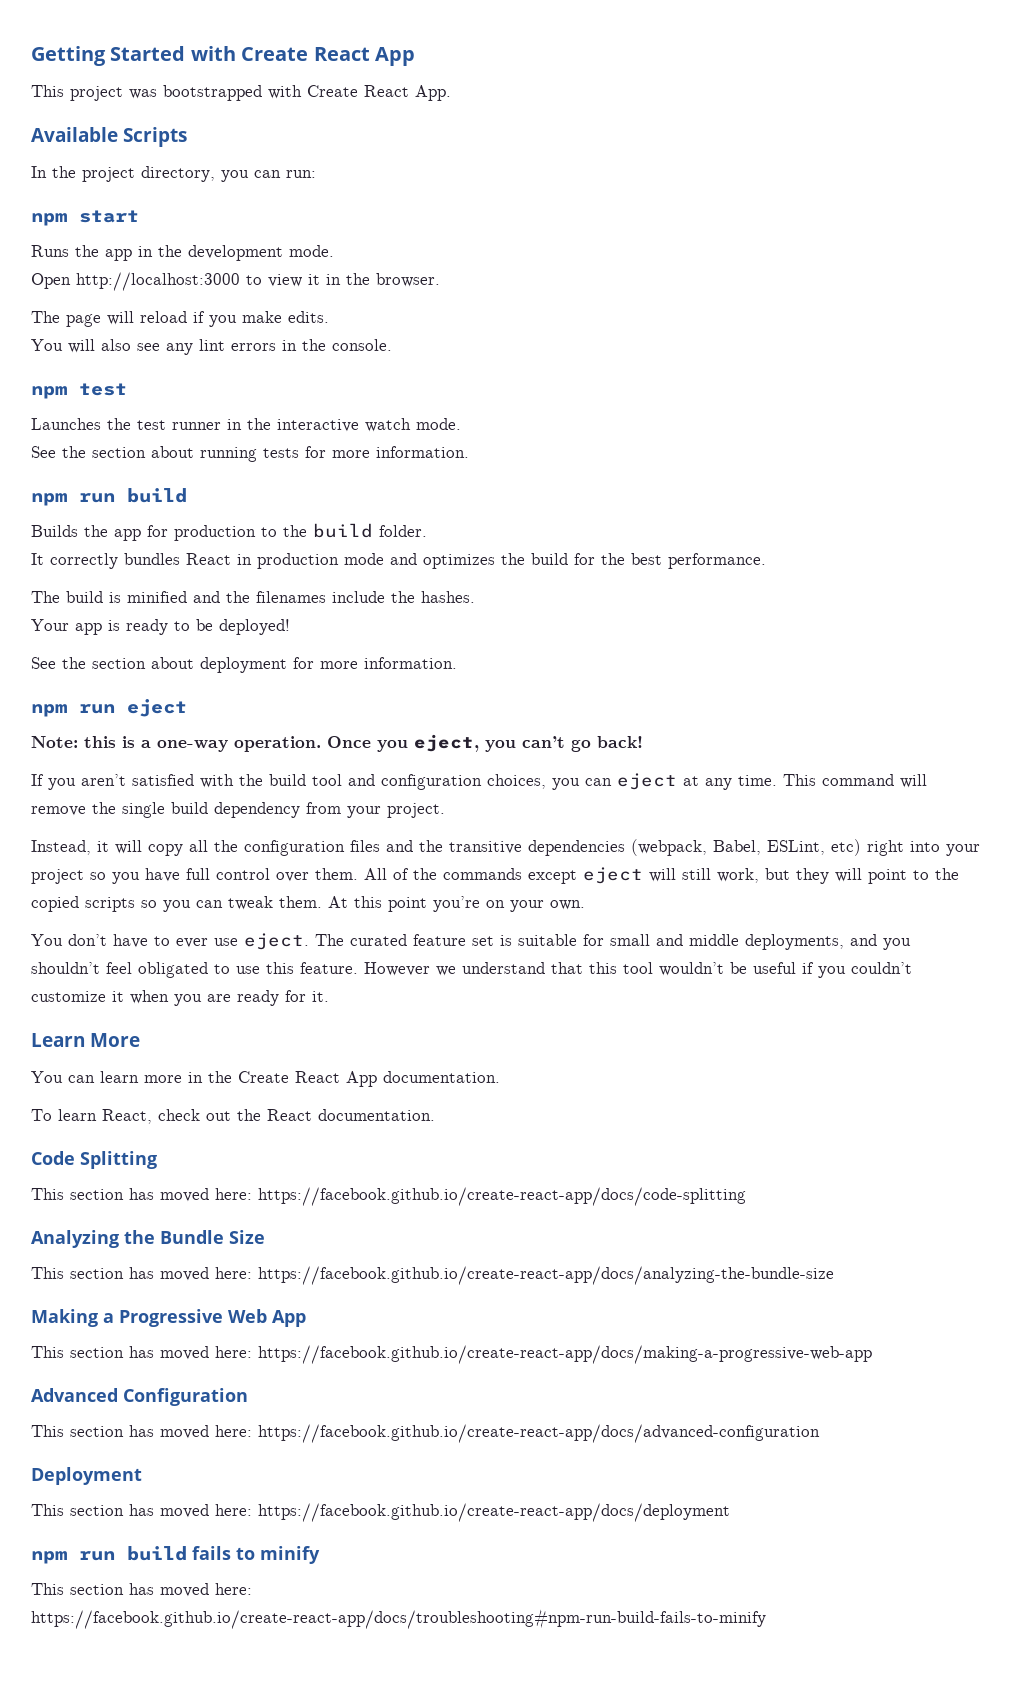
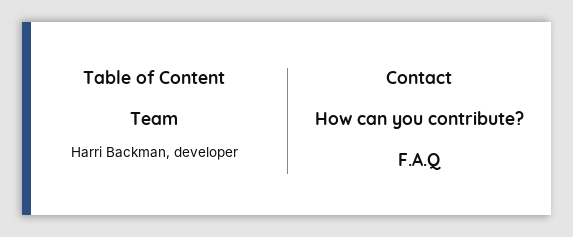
[31,46,415,66] [31,85,451,101] [31,127,187,147] [31,166,316,182] [31,210,139,226] [31,245,334,261] [31,272,440,291] [31,311,329,327] [31,339,392,355] [31,383,127,399] [31,418,461,432] [31,446,469,462] [31,488,187,506] [31,523,427,541] [31,553,766,569] [31,591,475,603] [31,619,290,635] [31,657,457,673] [31,699,187,717] [31,734,643,752] [31,773,927,790] [31,802,445,818] [31,839,980,856] [31,867,959,884] [31,896,585,912] [31,933,911,950] [31,962,912,978] [31,990,329,1006] [31,1033,140,1047] [31,1071,500,1087] [31,1109,435,1124] [31,1151,157,1169] [31,1187,746,1206] [31,1230,265,1248] [31,1266,834,1285] [31,1309,306,1327] [31,1345,872,1364] [31,1388,248,1406] [31,1424,820,1443] [31,1467,142,1485] [31,1503,730,1522] [31,1546,320,1564] [31,1583,252,1597] [31,1609,766,1629] Getting Started with Create React App // This project was bootstrapped with Create React App. // Available Scripts // In the project directory, you can run: // npm start // Runs the app in the development mode. // Open http://localhost:3000 to view it in the browser. // The page will reload if you make edits. // You will also see any lint errors in the console. // npm test // Launches the test runner in the interactive watch mode. // See the section about running tests for more information. // npm run build // Builds the app for production to the build folder. // It correctly bundles React in production mode and optimizes the build for the best performance. // The build is minified and the filenames include the hashes. // Your app is ready to be deployed! // See the section about deployment for more information. // npm run eject // Note: this is a one-way operation. Once you eject, you can’t go back! // If you aren’t satisfied with the build tool and configuration choices, you can eject at any time. This command will remove the single build dependency from your project. // Instead, it will copy all the configuration files and the transitive dependencies (webpack, Babel, ESLint, etc) right into your project so you have full control over them. All of the commands except eject will still work, but they will point to the copied scripts so you can tweak them. At this point you’re on your own. // You don’t have to ever use eject. The curated feature set is suitable for small and middle deployments, and you shouldn’t feel obligated to use this feature. However we understand that this tool wouldn’t be useful if you couldn’t customize it when you are ready for it. // Learn More // You can learn more in the Create React App documentation. // To learn React, check out the React documentation. // Code Splitting // This section has moved here: https://facebook.github.io/create-react-app/docs/code-splitting // Analyzing the Bundle Size // This section has moved here: https://facebook.github.io/create-react-app/docs/analyzing-the-bundle-size // Making a Progressive Web App // This section has moved here: https://facebook.github.io/create-react-app/docs/making-a-progressive-web-app // Advanced Configuration // This section has moved here: https://facebook.github.io/create-react-app/docs/advanced-configuration // Deployment // This section has moved here: https://facebook.github.io/create-react-app/docs/deployment // npm run build fails to minify // This section has moved here: https://facebook.github.io/create-react-app/docs/troubleshooting#npm-run-build-fails-to-minify -> [83,70,225,84] [130,112,178,125] [70,146,238,160] [386,71,452,84] [314,111,524,129] [398,152,441,170] Table of Content // Team // Harri Backman, developer // Contact // How can you contribute? // F.A.Q

